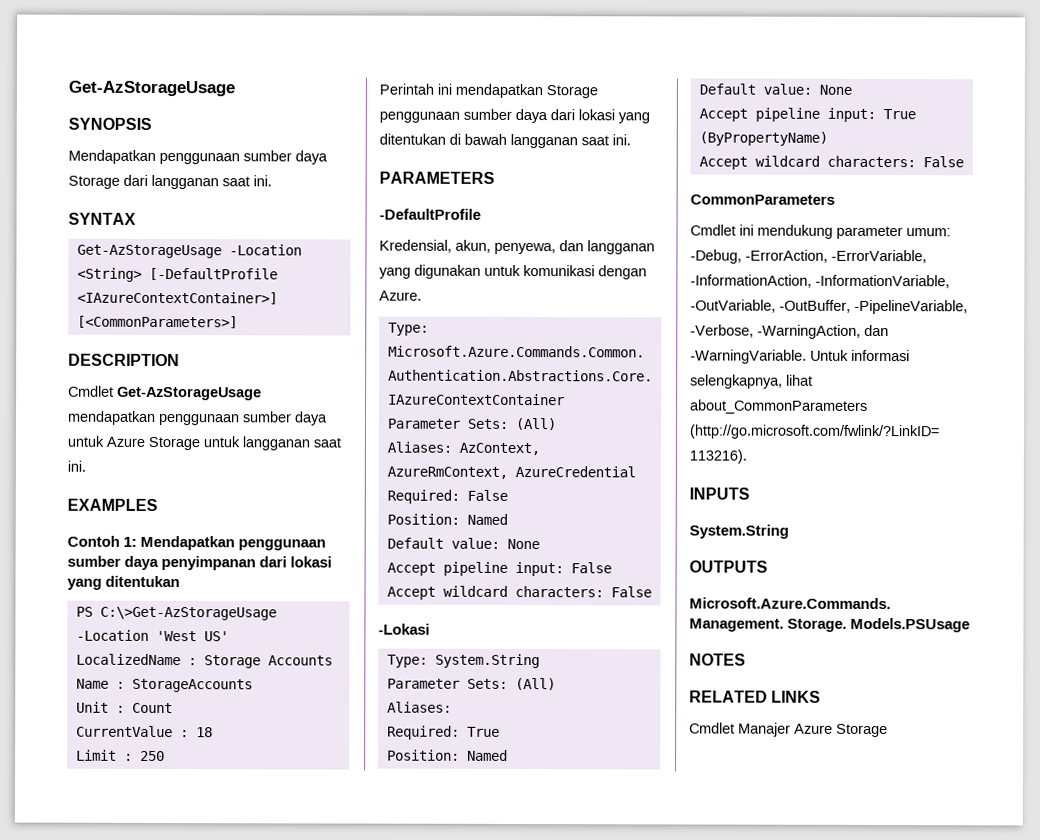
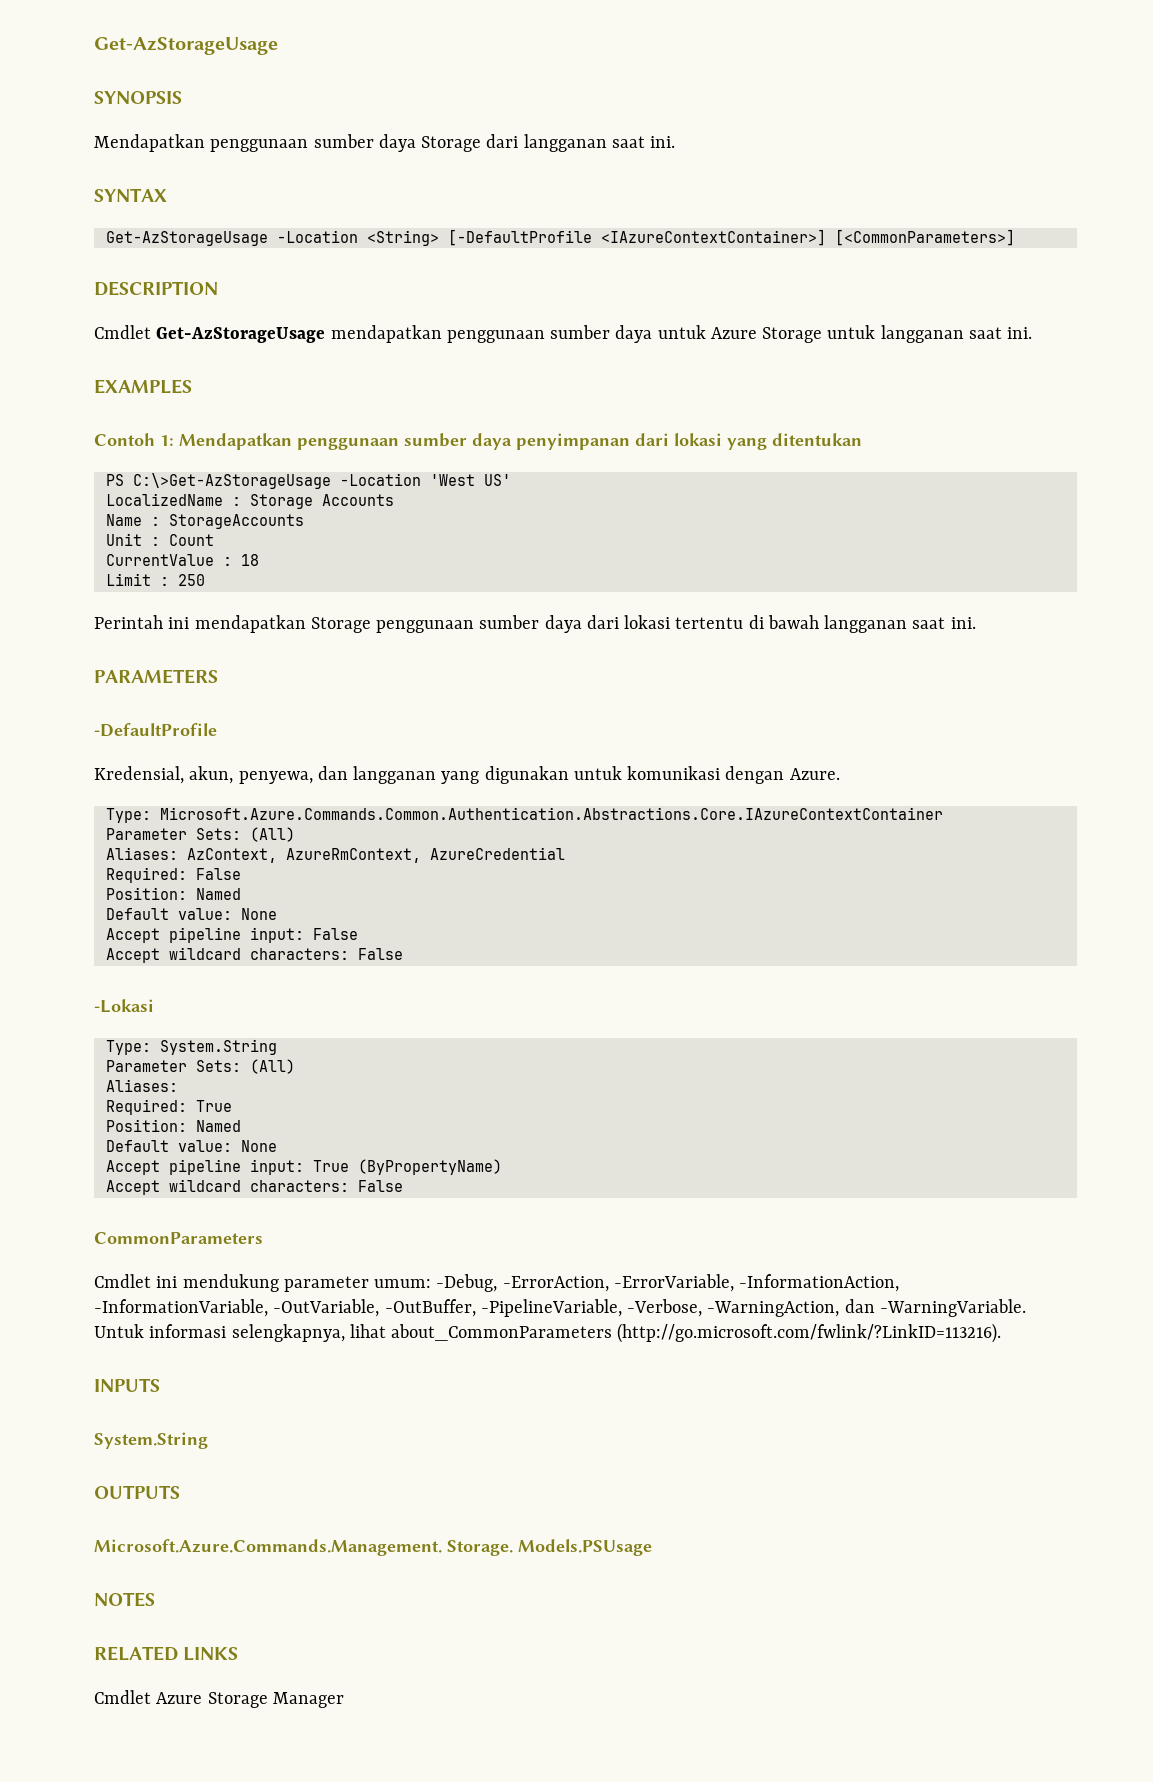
[618,112,650,124] [379,133,446,145] yang ditentukan -> [675,617,744,629] tertentu
[738,722,888,738] Manajer Azure Storage -> [156,1692,344,1708] Azure Storage Manager

